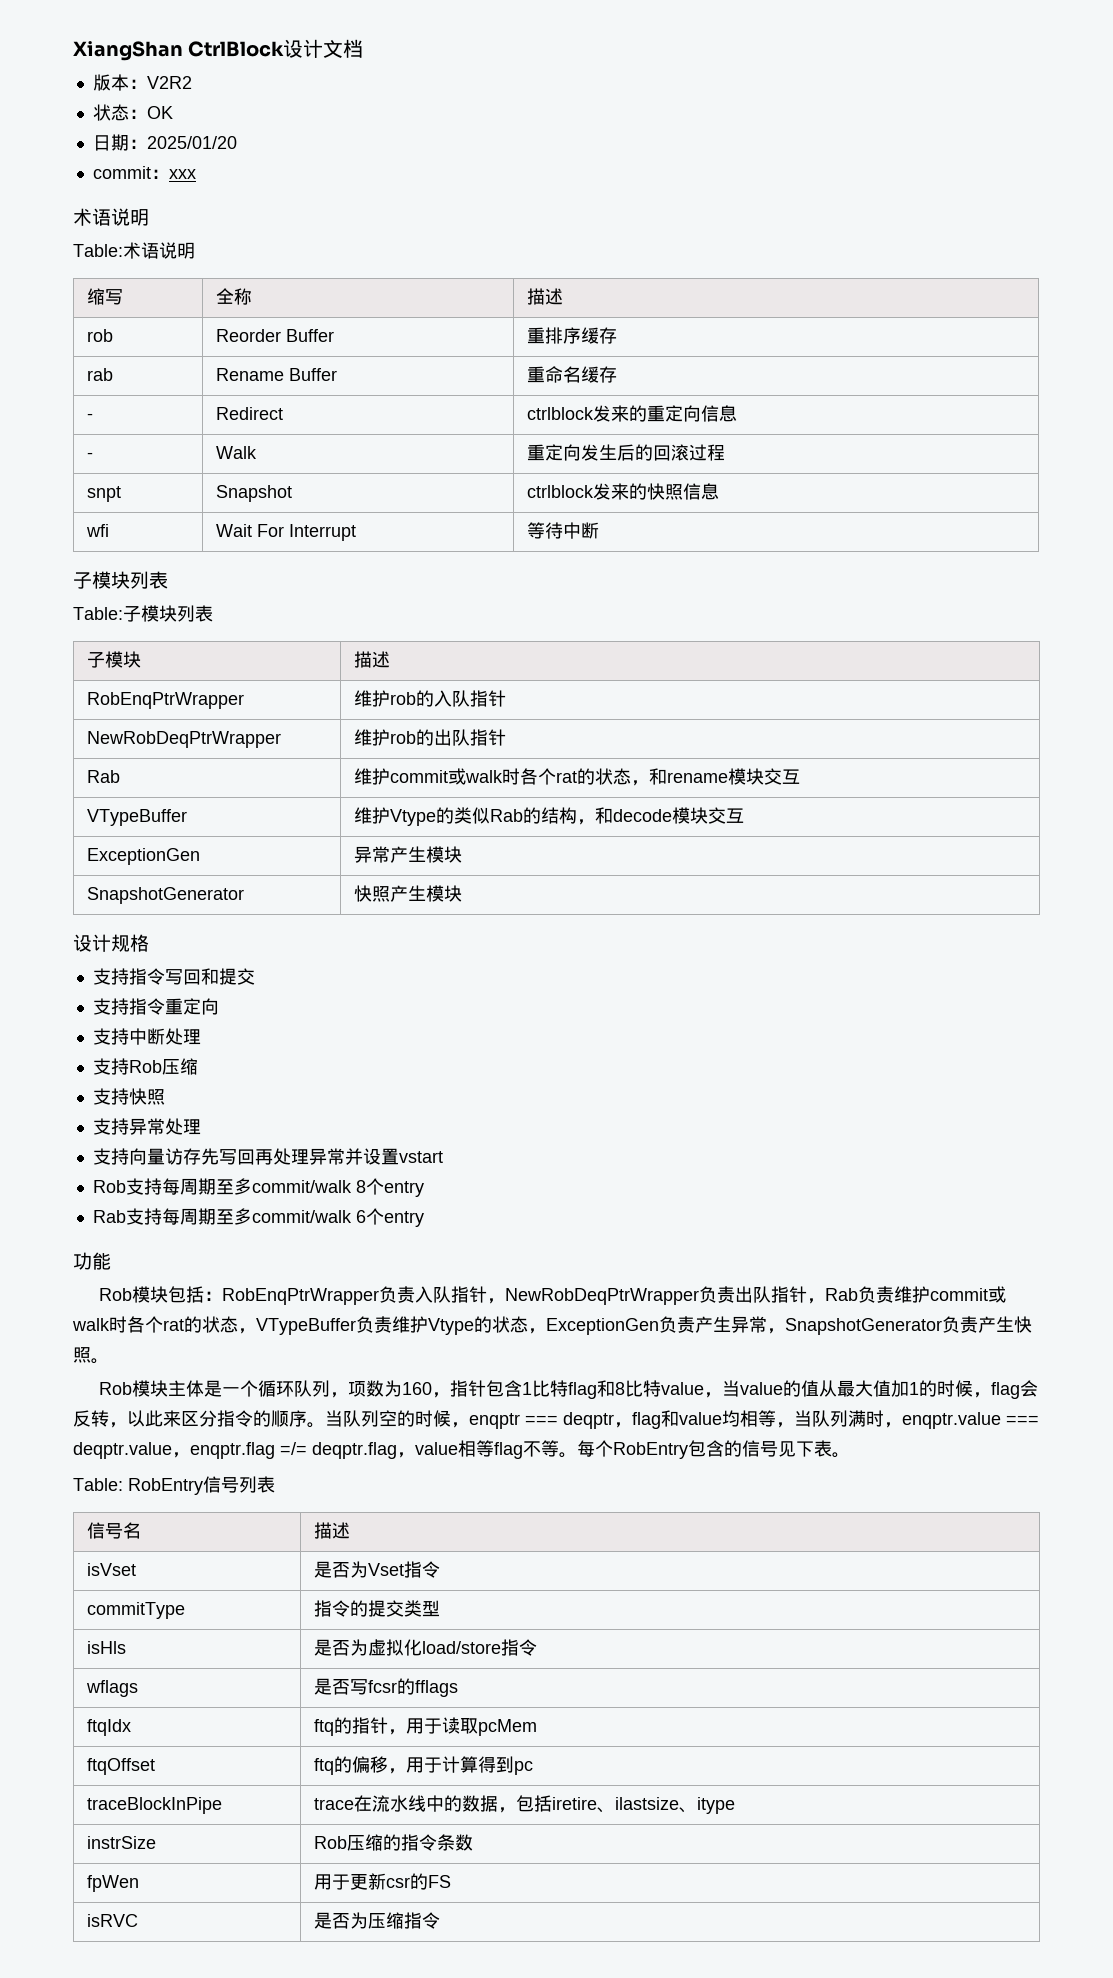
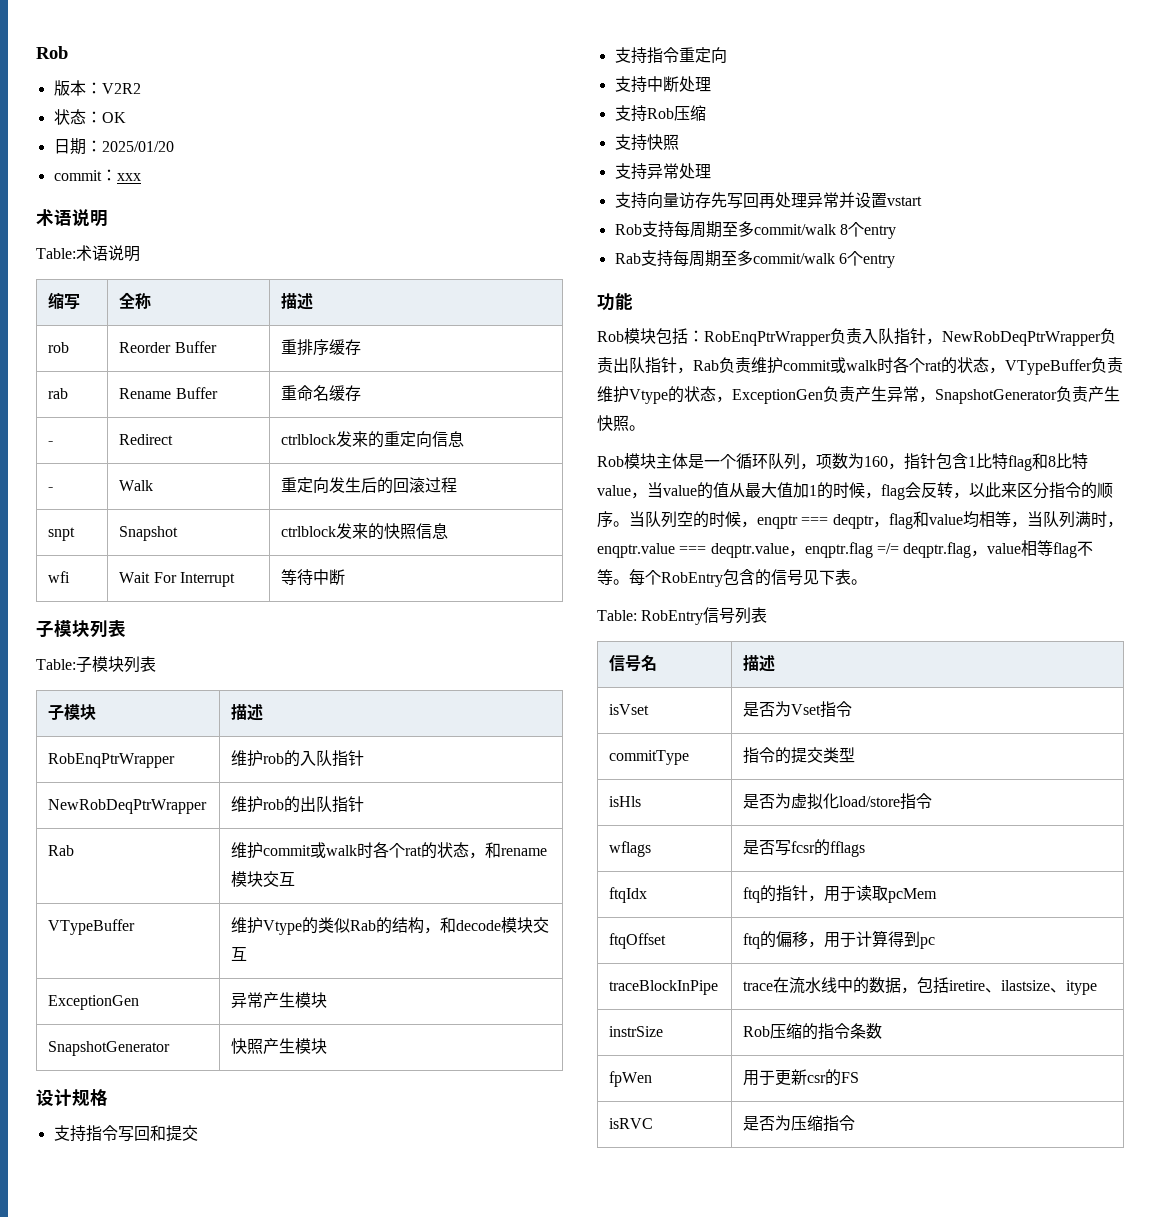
[73,39,364,61] XiangShan CtrlBlock设计文档 -> [36,46,68,59] Rob

